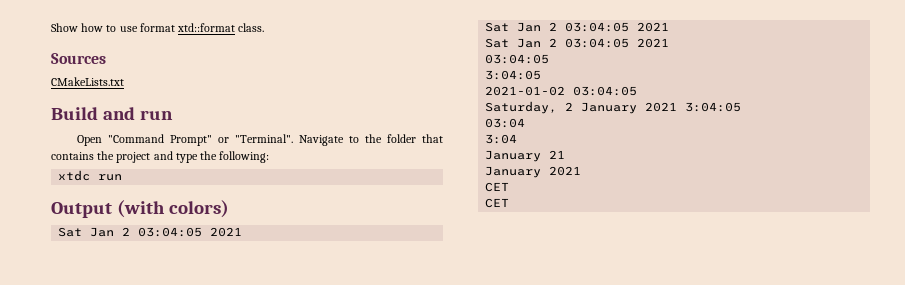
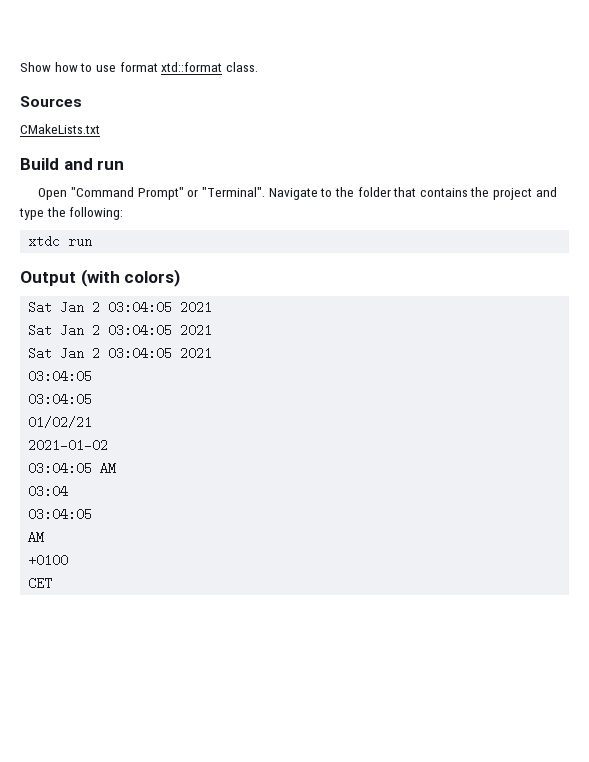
[485,70,542,80] 3:04:05 -> [28,393,93,406] [28,416,93,429] 03:04:05 // 01/02/21
[573,86,638,96] [485,101,742,114] [485,118,526,128] [485,134,518,144] [485,150,566,162] [485,166,582,178] [485,182,510,192] [485,198,510,208] 03:04:05 // Saturday, 2 January 2021 3:04:05 // 03:04 // 3:04 // January 21 // January 2021 // CET // CET -> [28,462,117,475] [28,485,69,498] [28,508,93,521] [28,531,45,544] [28,554,69,567] [28,577,53,590] // 03:04:05 AM // 03:04 // 03:04:05 // AM // +0100 // CET

